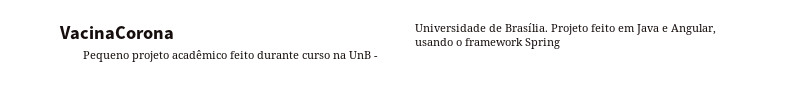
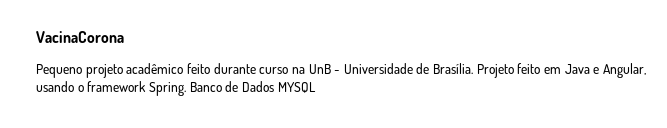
[525,38,560,49] Spring -> [148,81,316,96] Spring. Banco de Dados MYSQL

